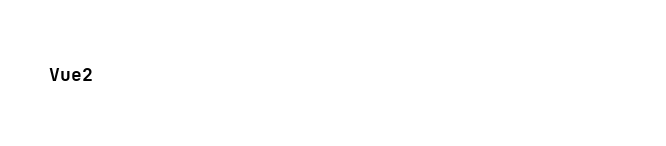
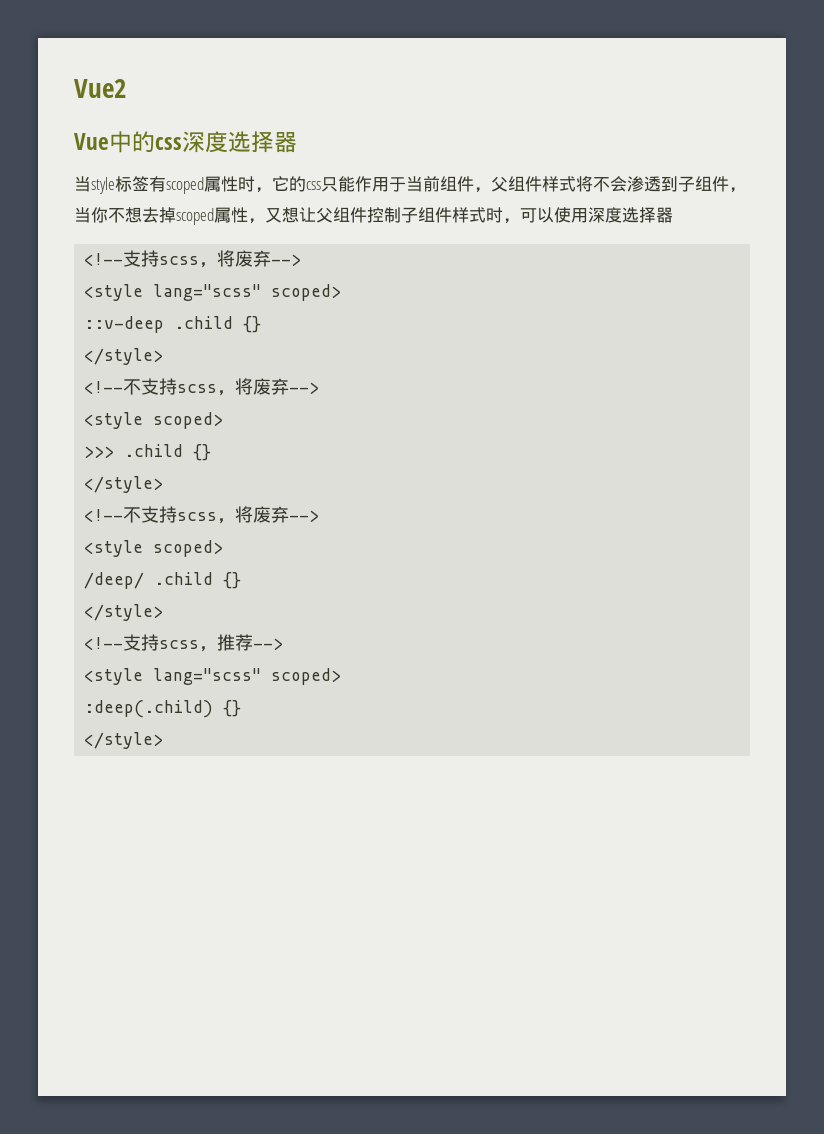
(93, 74) none -> [74,131,297,153] [74,176,746,194] [74,207,673,225] [84,250,302,268] [84,284,342,301] [84,316,262,333] [84,348,164,365] [84,378,320,396] [84,412,224,429] [84,444,212,461] [84,476,164,493] [84,506,320,524] [84,540,224,557] [84,572,242,589] [84,604,164,621] [84,634,284,652] [84,668,342,685] [84,700,242,718] [84,732,164,749] // Vue中的css深度选择器 // 当style标签有scoped属性时，它的css只能作用于当前组件，父组件样式将不会渗透到子组件，当你不想去掉scoped属性，又想让父组件控制子组件样式时，可以使用深度选择器 // <!--支持scss，将废弃--> // <style lang="scss" scoped> // ::v-deep .child {} // </style> // <!--不支持scss，将废弃--> // <style scoped> // >>> .child {} // </style> // <!--不支持scss，将废弃--> // <style scoped> // /deep/ .child {} // </style> // <!--支持scss，推荐--> // <style lang="scss" scoped> // :deep(.child) {} // </style>

